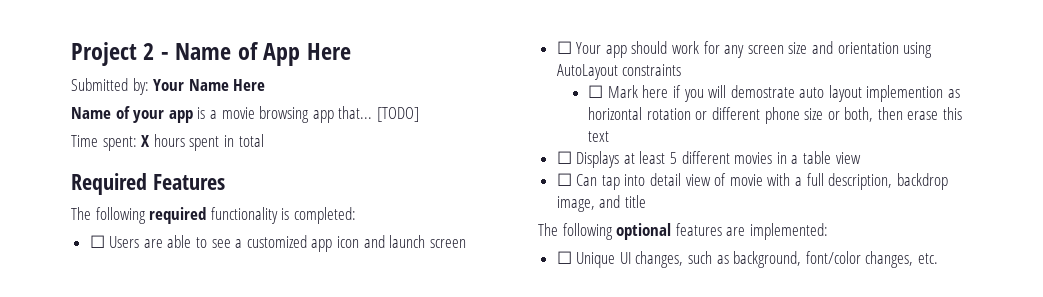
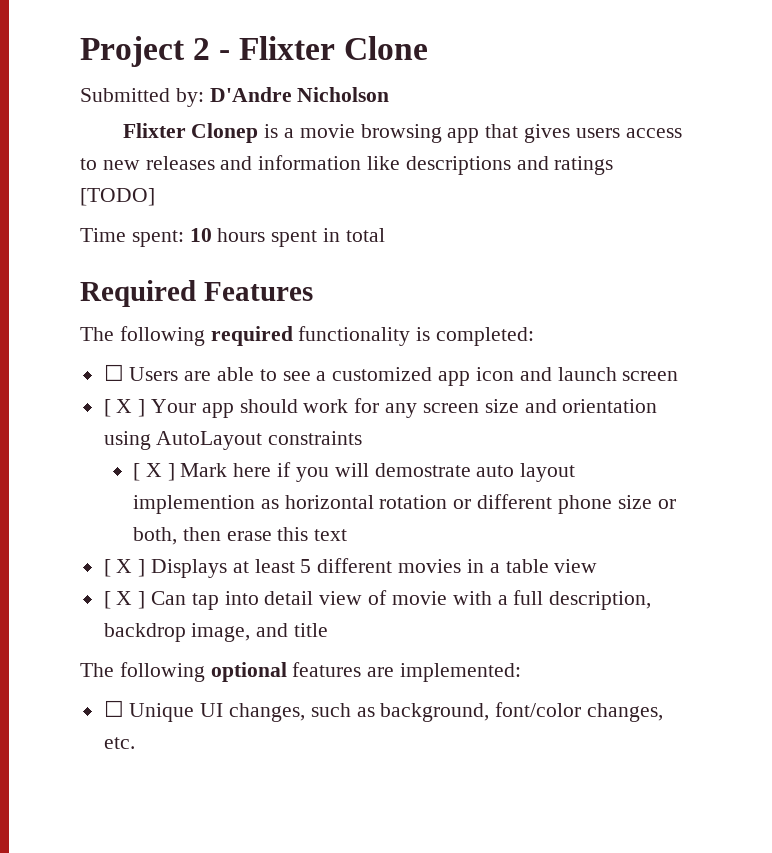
[175,42,351,66] [71,78,266,95] [71,106,193,123] Name of App Here // Submitted by: Your Name Here // Name of your app -> [239,36,429,60] [80,87,390,107] [122,123,259,143] Flixter Clone // Submitted by: D'Andre Nicholson // Flixter Clonep
[338,106,373,119] that... -> [485,124,682,143] [80,155,614,175] that gives users access to new releases and information like descriptions and ratings
[141,135,151,147] X -> [189,228,212,242] 10
[556,41,572,54] ☐ -> [103,399,146,417] [ X ]
[588,85,604,98] ☐ -> [133,463,175,481] [ X ]
[556,151,572,164] ☐ -> [103,559,146,577] [ X ]
[556,173,572,186] ☐ -> [103,591,146,609] [ X ]

